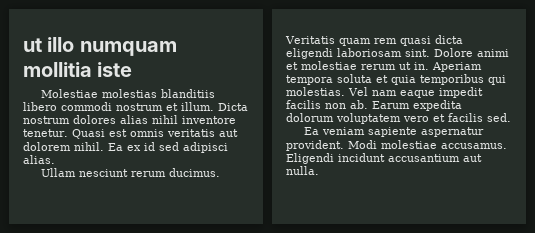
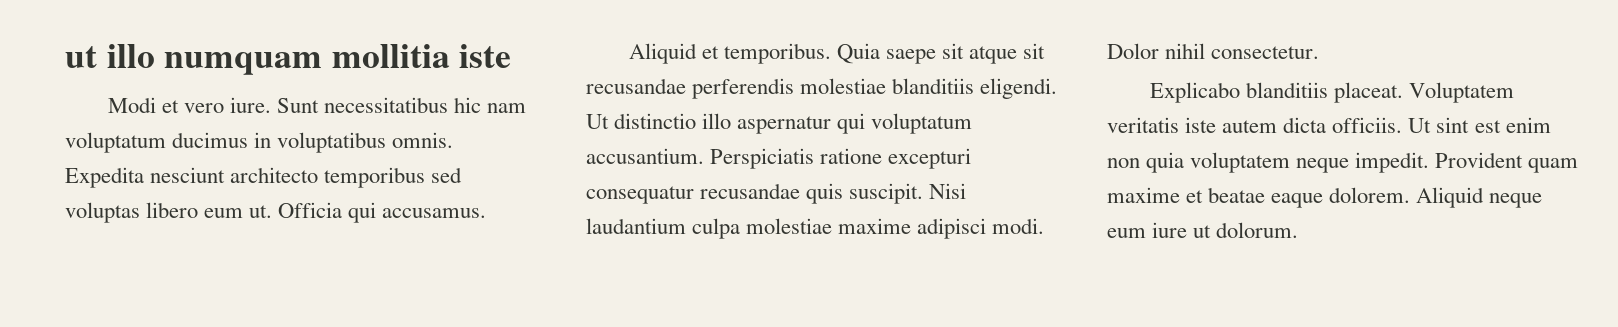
[40,89,215,98] [23,102,248,111] [23,115,236,124] [23,129,238,139] [23,142,228,153] [23,155,55,164] [40,168,220,177] [285,35,463,46] [286,48,509,59] [286,61,482,72] [286,74,506,85] [286,87,483,98] [286,100,462,111] [286,113,511,124] [303,127,484,137] [286,140,507,151] [286,153,482,164] [286,166,319,175] Molestiae molestias blanditiis libero commodi nostrum et illum. Dicta nostrum dolores alias nihil inventore tenetur. Quasi est omnis veritatis aut dolorem nihil. Ea ex id sed adipisci alias. // Ullam nesciunt rerum ducimus. Veritatis quam rem quasi dicta eligendi laboriosam sint. Dolore animi et molestiae rerum ut in. Aperiam tempora soluta et quia temporibus qui molestias. Vel nam eaque impedit facilis non ab. Earum expedita dolorum voluptatem vero et facilis sed. // Ea veniam sapiente aspernatur provident. Modi molestiae accusamus. Eligendi incidunt accusantium aut nulla. -> [107,97,527,113] [65,132,454,153] [65,167,463,188] [65,202,487,223] [628,43,1046,64] [586,78,1058,99] [586,113,973,134] [586,148,972,169] [586,183,967,204] [586,218,1045,239] [1107,43,1320,59] [1149,82,1514,103] [1107,117,1551,133] [1107,152,1579,173] [1107,187,1543,208] [1107,222,1299,238] Modi et vero iure. Sunt necessitatibus hic nam voluptatum ducimus in voluptatibus omnis. Expedita nesciunt architecto temporibus sed voluptas libero eum ut. Officia qui accusamus. // Aliquid et temporibus. Quia saepe sit atque sit recusandae perferendis molestiae blanditiis eligendi. Ut distinctio illo aspernatur qui voluptatum accusantium. Perspiciatis ratione excepturi consequatur recusandae quis suscipit. Nisi laudantium culpa molestiae maxime adipisci modi. Dolor nihil consectetur. // Explicabo blanditiis placeat. Voluptatem veritatis iste autem dicta officiis. Ut sint est enim non quia voluptatem neque impedit. Provident quam maxime et beatae eaque dolorem. Aliquid neque eum iure ut dolorum.

